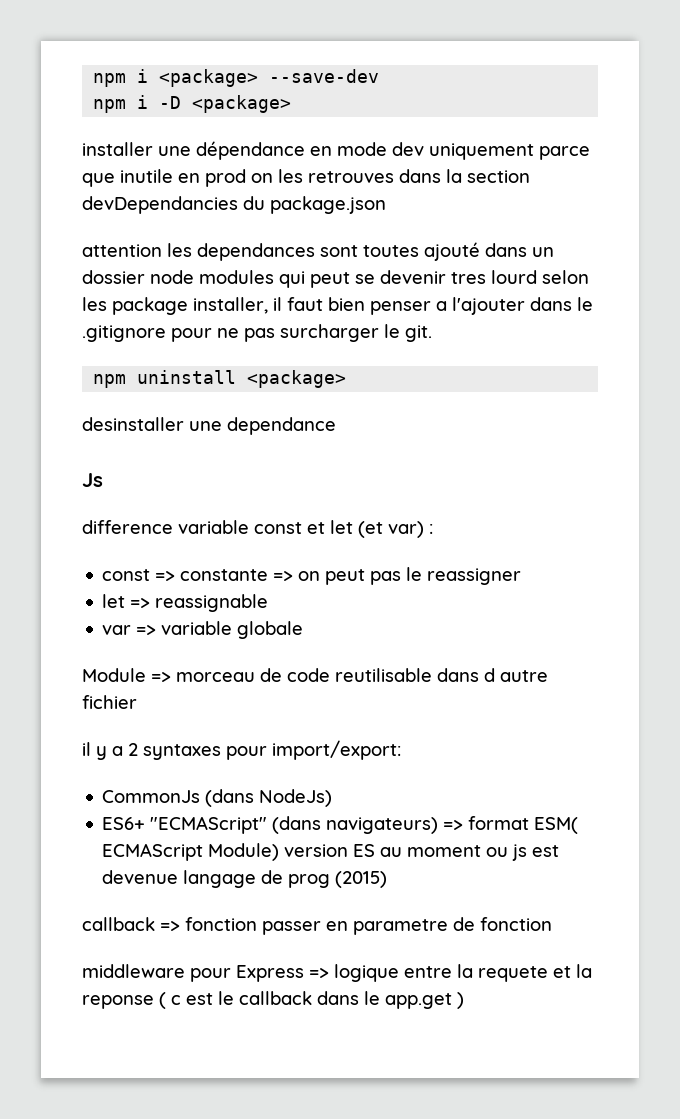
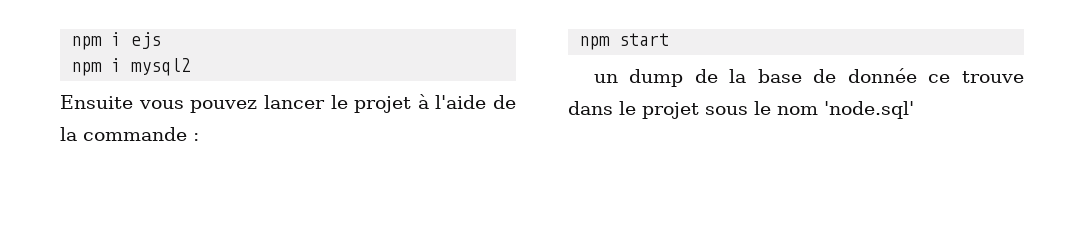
[93,69,380,87] [93,95,292,113] [82,141,590,160] [82,169,530,187] [82,196,386,214] [82,242,554,261] [82,270,589,288] [82,297,593,315] [82,324,432,342] [93,370,347,388] [82,417,336,435] [82,473,103,487] [82,520,433,538] [102,567,522,585] [102,594,269,612] [102,621,304,639] [82,668,548,682] [82,695,137,709] [82,740,401,760] [102,789,333,807] [102,816,579,834] [102,843,560,861] [102,870,388,888] [82,917,552,935] [82,964,592,982] [82,991,464,1009] npm i <package> --save-dev // npm i -D <package> // installer une dépendance en mode dev uniquement parce que inutile en prod on les retrouves dans la section devDependancies du package.json // attention les dependances sont toutes ajouté dans un dossier node modules qui peut se devenir tres lourd selon les package installer, il faut bien penser a l'ajouter dans le .gitignore pour ne pas surcharger le git. // npm uninstall <package> // desinstaller une dependance // Js // difference variable const et let (et var) : // const => constante => on peut pas le reassigner // let => reassignable // var => variable globale // Module => morceau de code reutilisable dans d autre fichier // il y a 2 syntaxes pour import/export: // CommonJs (dans NodeJs) // ES6+ "ECMAScript" (dans navigateurs) => format ESM( ECMAScript Module) version ES au moment ou js est devenue langage de prog (2015) // callback => fonction passer en parametre de fonction // middleware pour Express => logique entre la requete et la reponse ( c est le callback dans le app.get ) -> [71,32,162,50] [71,58,192,76] [60,94,516,113] [60,127,199,141] [579,33,670,50] [593,68,1024,87] [568,101,914,119] npm i ejs // npm i mysql2 // Ensuite vous pouvez lancer le projet à l'aide de la commande : // npm start // un dump de la base de donnée ce trouve dans le projet sous le nom 'node.sql'

